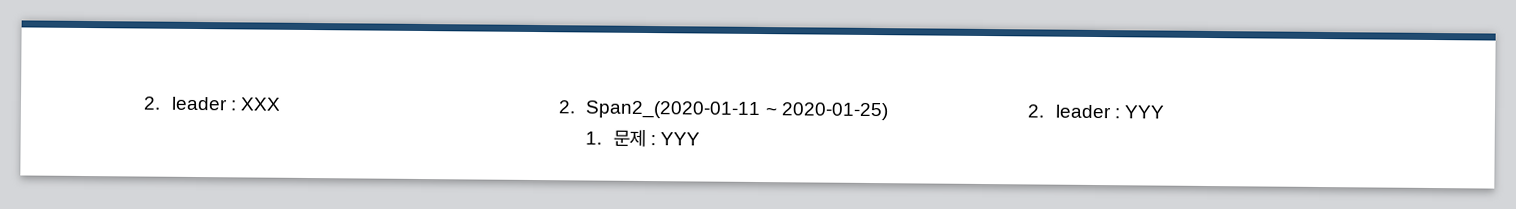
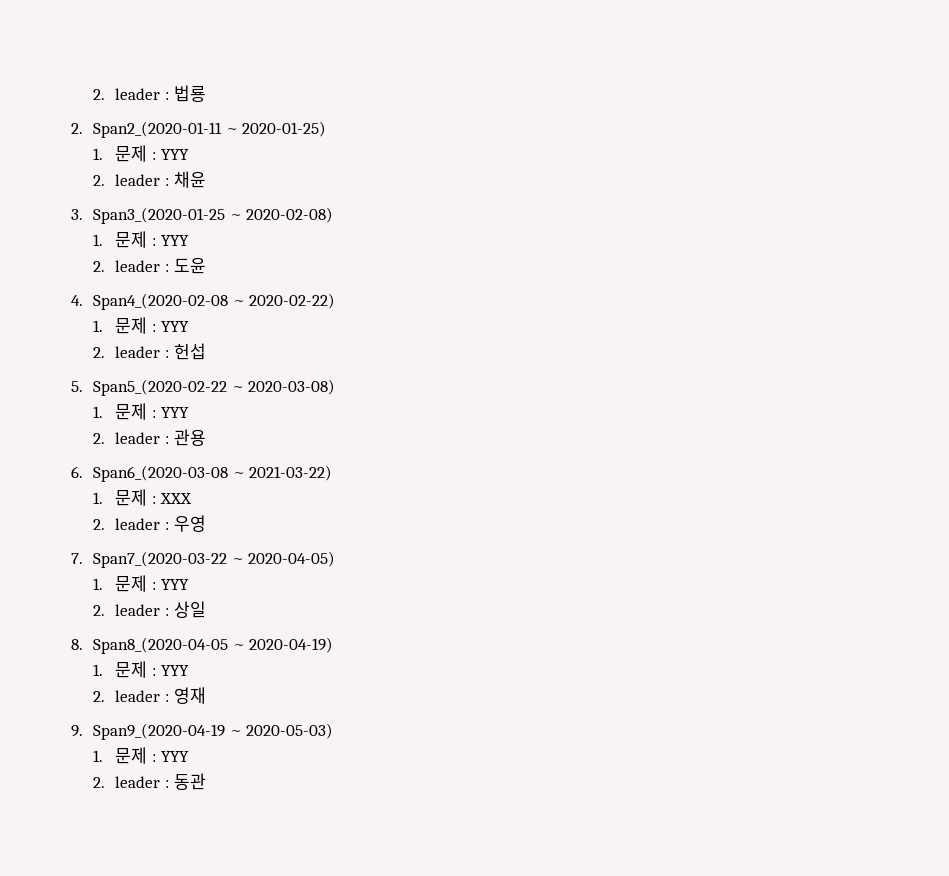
[143,96,282,111] 2. leader : XXX -> [93,85,206,102] 2. leader : 법룡
[1124,105,1166,119] YYY -> [173,171,206,188] [71,207,334,224] [93,231,189,248] [93,257,206,274] [71,293,336,310] [93,317,189,334] [93,343,206,360] [71,379,336,396] [93,403,189,420] [93,429,206,446] [71,465,333,482] [93,489,192,506] [93,515,206,532] [71,551,336,568] [93,575,189,592] [93,601,206,618] [71,637,334,654] [93,661,189,678] [93,687,206,704] [71,723,334,740] [93,747,189,764] [93,773,206,790] 채윤 // 3. Span3_(2020-01-25 ~ 2020-02-08) // 1. 문제 : YYY // 2. leader : 도윤 // 4. Span4_(2020-02-08 ~ 2020-02-22) // 1. 문제 : YYY // 2. leader : 헌섭 // 5. Span5_(2020-02-22 ~ 2020-03-08) // 1. 문제 : YYY // 2. leader : 관용 // 6. Span6_(2020-03-08 ~ 2021-03-22) // 1. 문제 : XXX // 2. leader : 우영 // 7. Span7_(2020-03-22 ~ 2020-04-05) // 1. 문제 : YYY // 2. leader : 상일 // 8. Span8_(2020-04-05 ~ 2020-04-19) // 1. 문제 : YYY // 2. leader : 영재 // 9. Span9_(2020-04-19 ~ 2020-05-03) // 1. 문제 : YYY // 2. leader : 동관

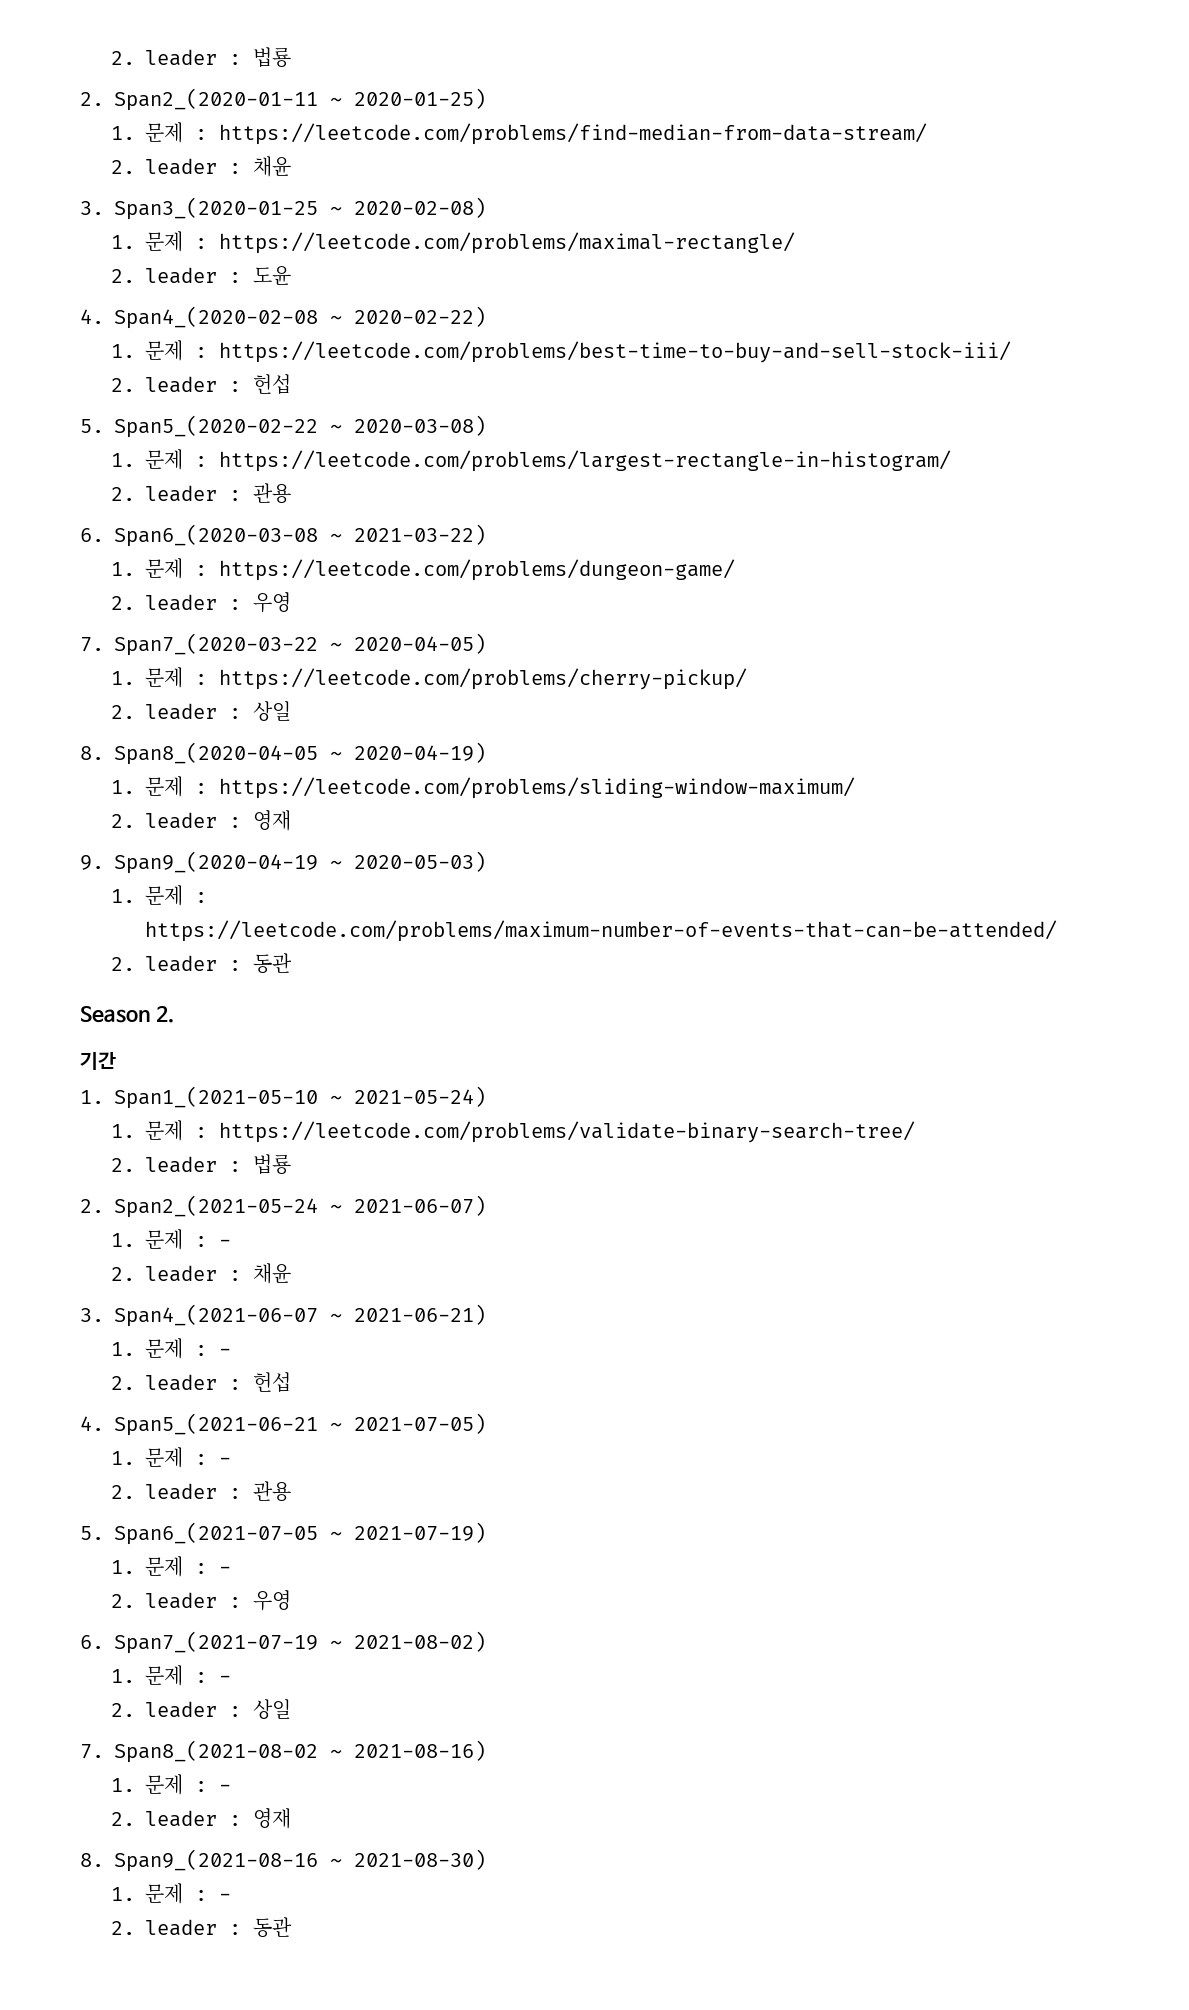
[160,149,189,160] YYY -> [219,123,928,145] https://leetcode.com/problems/find-median-from-data-stream/
[160,235,189,246] YYY -> [219,232,796,254] https://leetcode.com/problems/maximal-rectangle/
[160,321,189,332] YYY -> [219,341,1012,363] https://leetcode.com/problems/best-time-to-buy-and-sell-stock-iii/
[160,407,189,418] YYY -> [219,450,952,472] https://leetcode.com/problems/largest-rectangle-in-histogram/
[159,493,192,504] XXX -> [219,559,736,581] https://leetcode.com/problems/dungeon-game/
[160,579,189,590] YYY -> [219,668,748,690] https://leetcode.com/problems/cherry-pickup/
[160,665,189,676] YYY -> [219,777,856,799] https://leetcode.com/problems/sliding-window-maximum/
[160,751,189,762] [93,773,206,790] YYY // 2. leader : 동관 -> [145,920,1058,942] [111,953,293,974] [80,1006,174,1023] [80,1052,116,1070] [80,1086,486,1109] [111,1120,916,1143] [111,1154,292,1175] [80,1195,486,1218] [111,1229,232,1250] [111,1263,292,1284] [80,1304,486,1327] [111,1338,232,1359] [111,1372,292,1392] [80,1413,486,1436] [111,1447,232,1468] [111,1481,292,1502] [80,1522,486,1545] [111,1556,232,1577] [111,1590,292,1611] [80,1631,486,1654] [111,1665,232,1686] [111,1699,292,1719] [80,1740,486,1763] [111,1774,232,1795] [111,1808,292,1829] [80,1849,486,1872] [111,1883,232,1904] [111,1917,293,1938] https://leetcode.com/problems/maximum-number-of-events-that-can-be-attended/ // 2. leader : 동관 // Season 2. // 기간 // 1. Span1_(2021-05-10 ~ 2021-05-24) // 1. 문제 : https://leetcode.com/problems/validate-binary-search-tree/ // 2. leader : 법룡 // 2. Span2_(2021-05-24 ~ 2021-06-07) // 1. 문제 : - // 2. leader : 채윤 // 3. Span4_(2021-06-07 ~ 2021-06-21) // 1. 문제 : - // 2. leader : 헌섭 // 4. Span5_(2021-06-21 ~ 2021-07-05) // 1. 문제 : - // 2. leader : 관용 // 5. Span6_(2021-07-05 ~ 2021-07-19) // 1. 문제 : - // 2. leader : 우영 // 6. Span7_(2021-07-19 ~ 2021-08-02) // 1. 문제 : - // 2. leader : 상일 // 7. Span8_(2021-08-02 ~ 2021-08-16) // 1. 문제 : - // 2. leader : 영재 // 8. Span9_(2021-08-16 ~ 2021-08-30) // 1. 문제 : - // 2. leader : 동관

